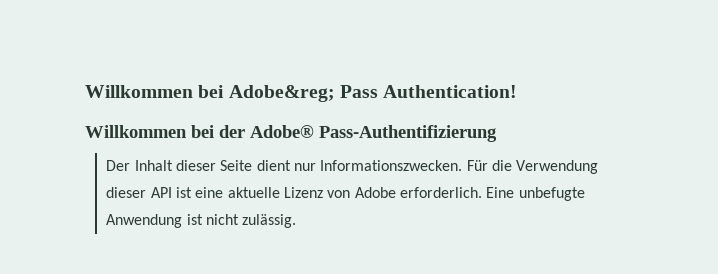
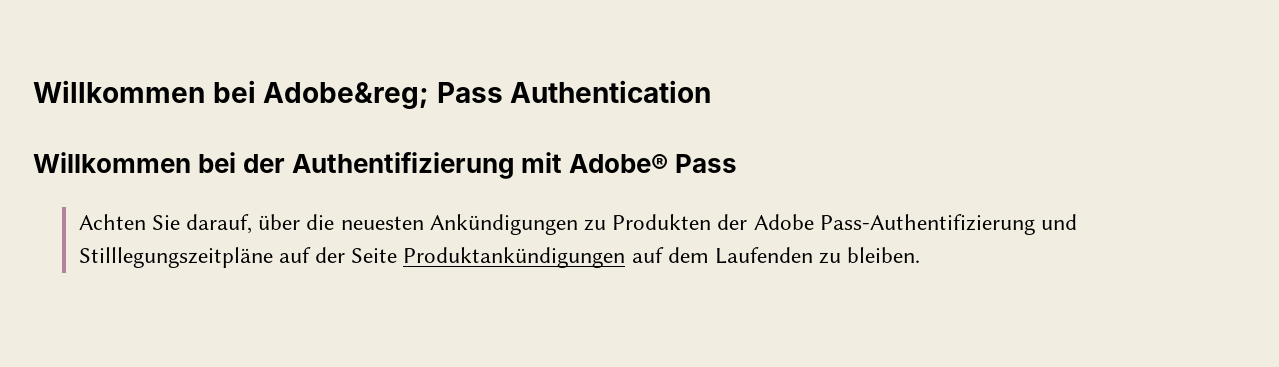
[383,85,518,98] Authentication! -> [510,80,712,103] Authentication
[250,125,497,142] [106,160,599,174] [106,187,585,201] [106,214,297,228] Adobe® Pass-Authentifizierung // Der Inhalt dieser Seite dient nur Informationszwecken. Für die Verwendung dieser API ist eine aktuelle Lizenz von Adobe erforderlich. Eine unbefugte Anwendung ist nicht zulässig. -> [292,152,738,179] [78,214,1078,235] [78,247,921,268] Authentifizierung mit Adobe® Pass // Achten Sie darauf, über die neuesten Ankündigungen zu Produkten der Adobe Pass-Authentifizierung und Stilllegungszeitpläne auf der Seite Produktankündigungen auf dem Laufenden zu bleiben.

